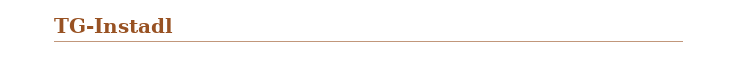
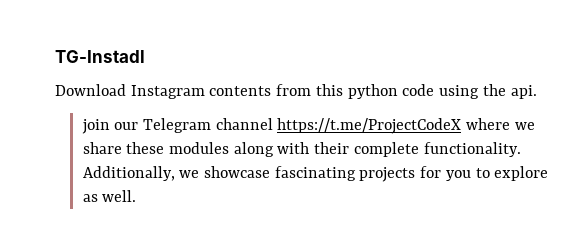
(173, 25) none -> [55,84,537,99] [81,118,535,134] [82,142,521,157] [82,166,549,182] [82,190,137,202] // Download Instagram contents from this python code using the api. // join our Telegram channel https://t.me/ProjectCodeX where we share these modules along with their complete functionality. Additionally, we showcase fascinating projects for you to explore as well.

